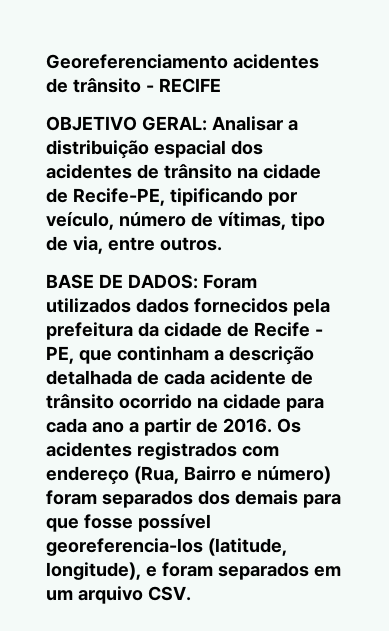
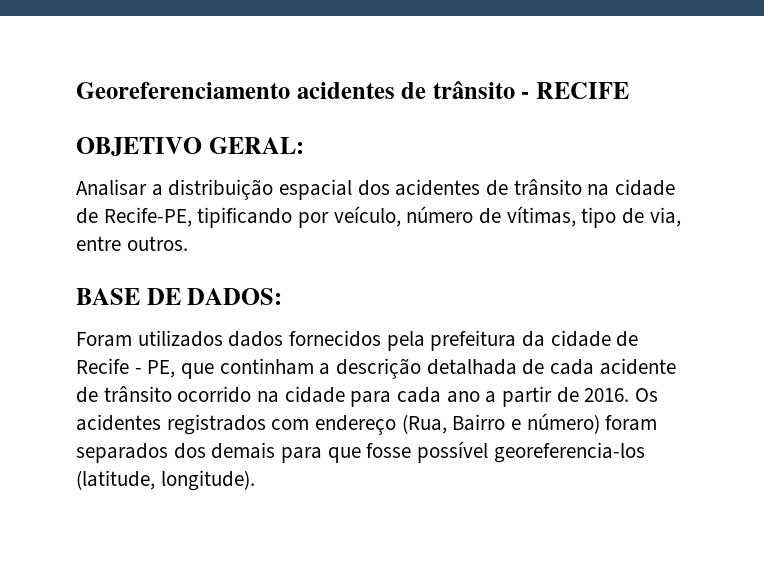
(207, 123) none -> (304, 145) //
(198, 281) none -> (283, 296) //
[46,562,341,580] [46,586,191,604] longitude), e foram separados em um arquivo CSV. -> [160,470,255,491] longitude).

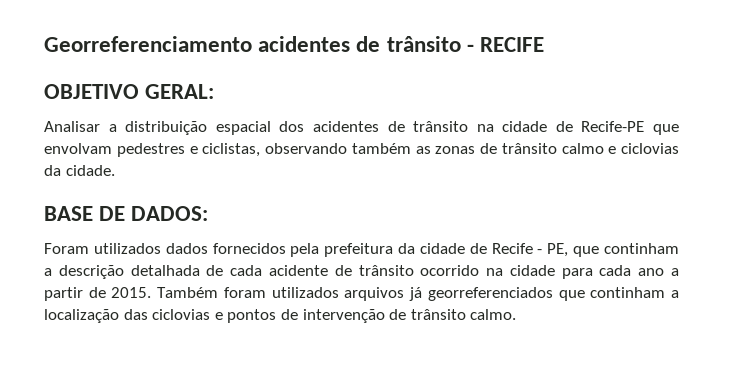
[76,82,290,99] Georeferenciamento -> [44,36,252,52] Georreferenciamento
[103,206,681,228] [76,236,188,251] Recife-PE, tipificando por veículo, número de vítimas, tipo de via, entre outros. -> [581,121,679,135] [44,143,679,157] [44,165,115,176] Recife-PE que envolvam pedestres e ciclistas, observando também as zonas de trânsito calmo e ciclovias da cidade.
[584,388,659,402] [76,413,658,435] [76,441,645,463] [76,470,255,491] 2016. Os acidentes registrados com endereço (Rua, Bairro e número) foram separados dos demais para que fosse possível georeferencia-los (latitude, longitude). -> [111,287,680,301] [44,309,517,323] 2015. Também foram utilizados arquivos já georreferenciados que continham a localização das ciclovias e pontos de intervenção de trânsito calmo.

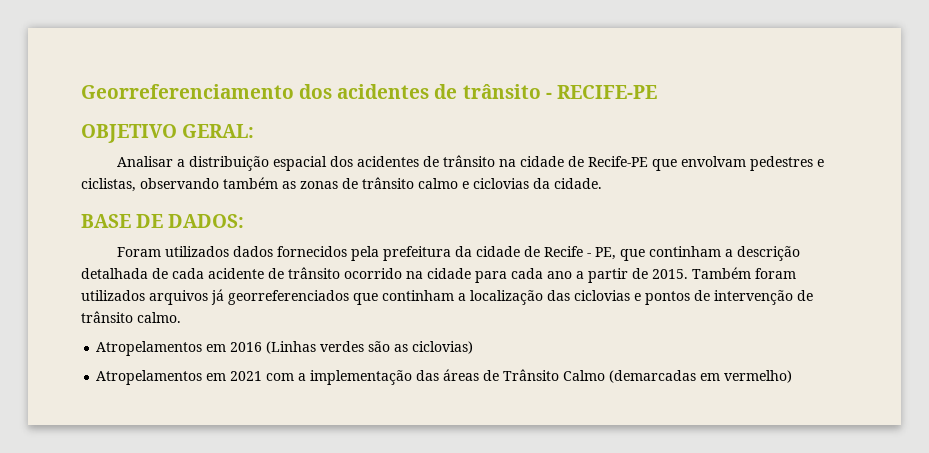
(252, 44) none -> [299,84,333,99] dos
[480,37,545,52] RECIFE -> [556,85,657,99] RECIFE-PE
(517, 314) none -> [96,341,474,356] [96,369,793,385] // Atropelamentos em 2016 (Linhas verdes são as ciclovias) // Atropelamentos em 2021 com a implementação das áreas de Trânsito Calmo (demarcadas em vermelho)

